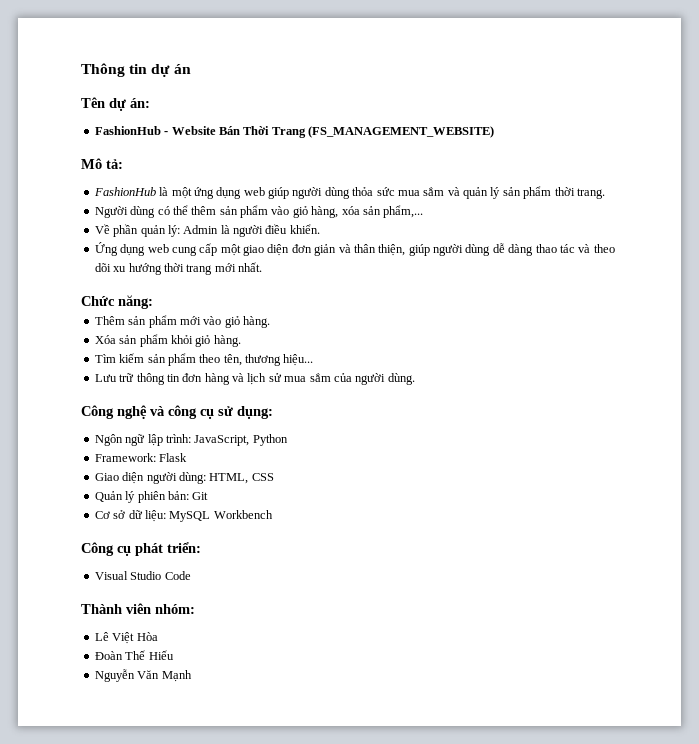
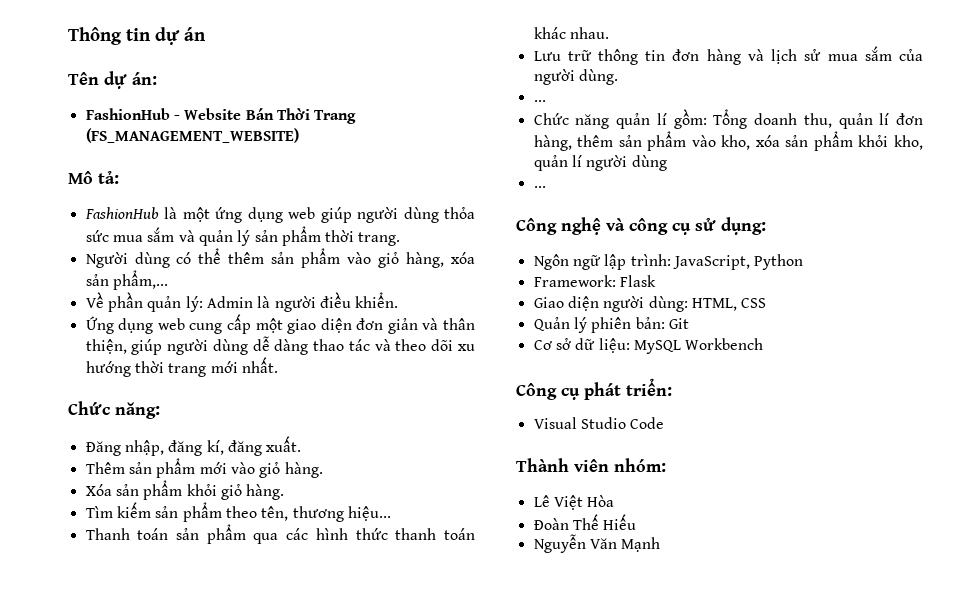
(153, 302) none -> [85,436,302,456] // Đăng nhập, đăng kí, đăng xuất.
(314, 360) none -> [85,524,475,544] [533,27,609,39] // Thanh toán sản phẩm qua các hình thức thanh toán khác nhau.
(415, 379) none -> [533,100,546,102] [533,109,923,129] [533,131,923,151] [533,155,667,171] [533,186,546,188] // ... // Chức năng quản lí gồm: Tổng doanh thu, quản lí đơn hàng, thêm sản phẩm vào kho, xóa sản phẩm khỏi kho, quản lí người dùng // ...

